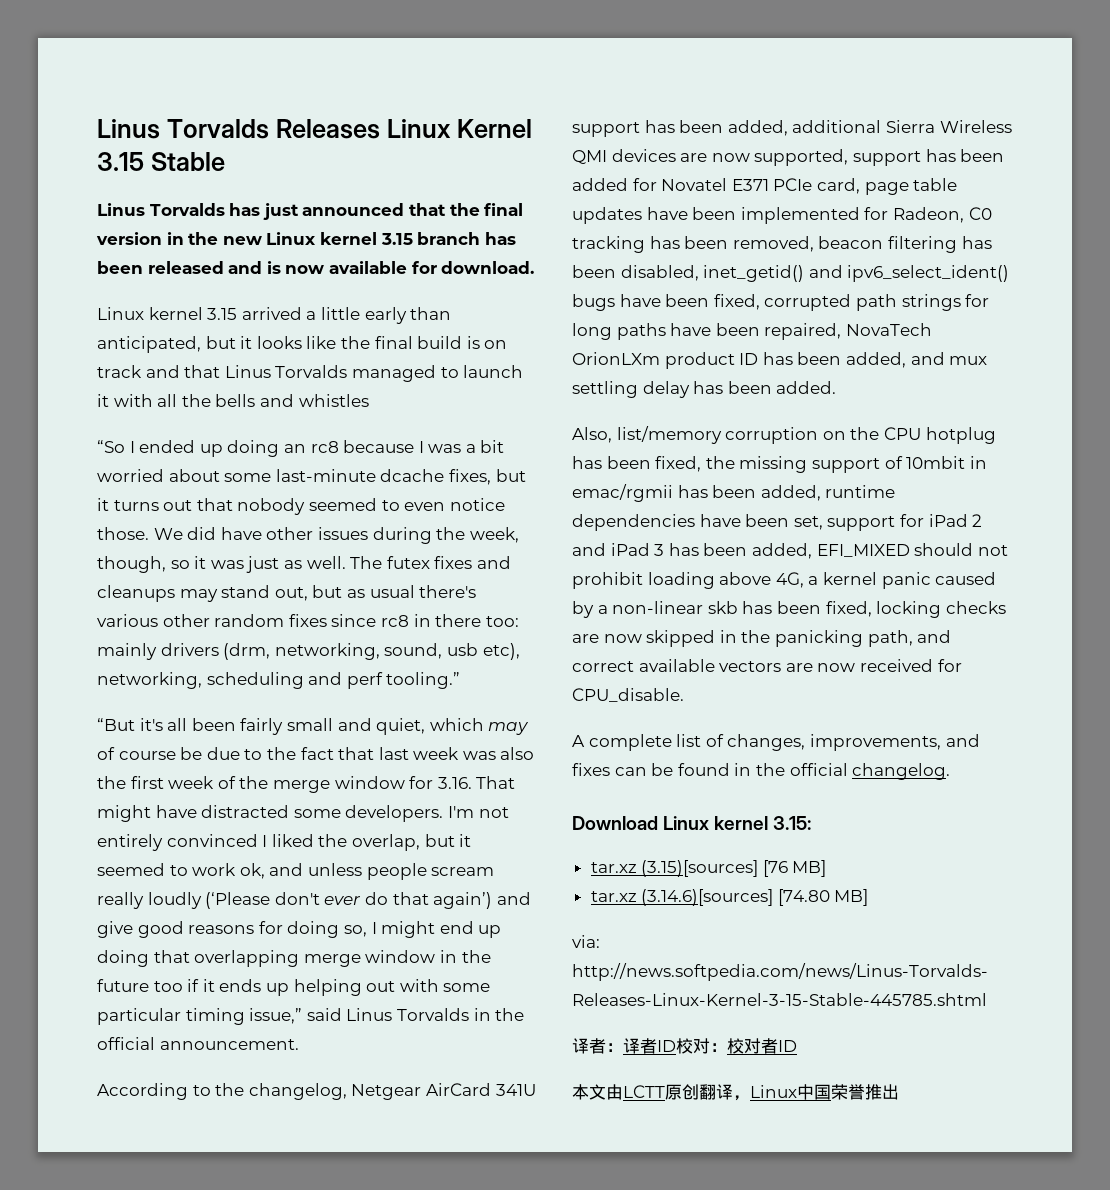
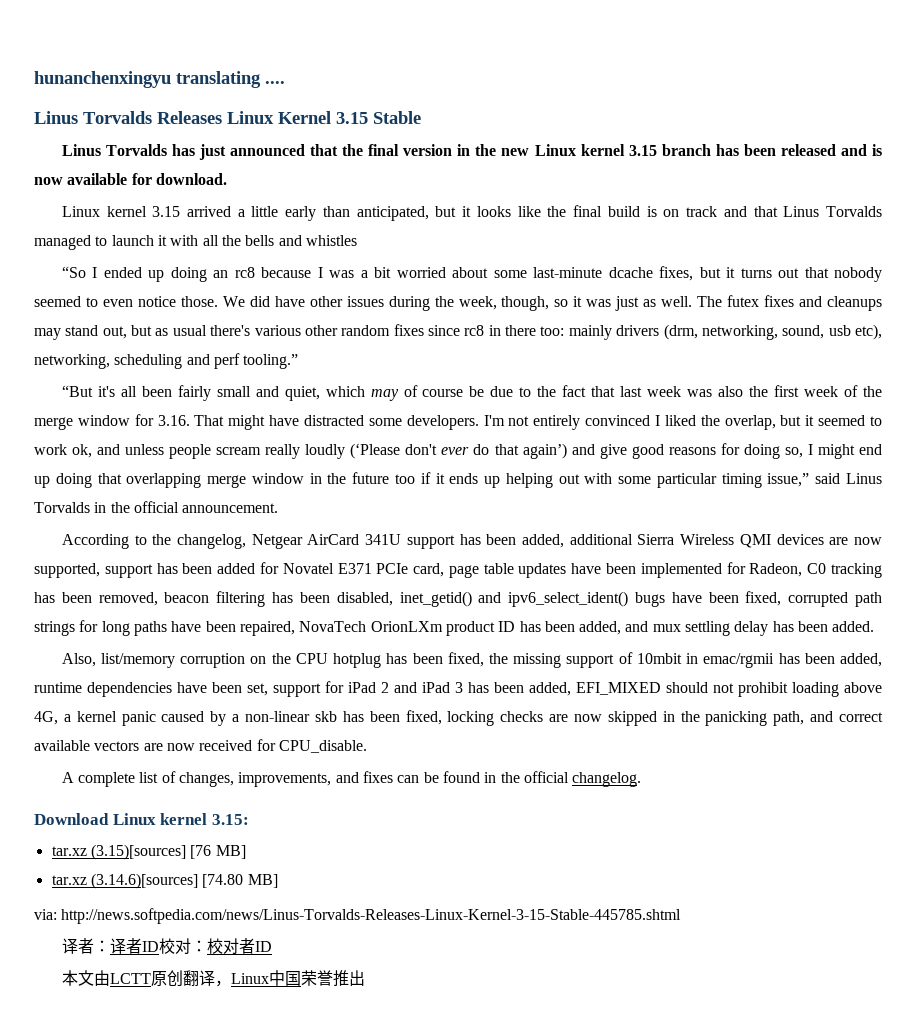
(97, 129) none -> [34,71,285,88] hunanchenxingyu translating .... //

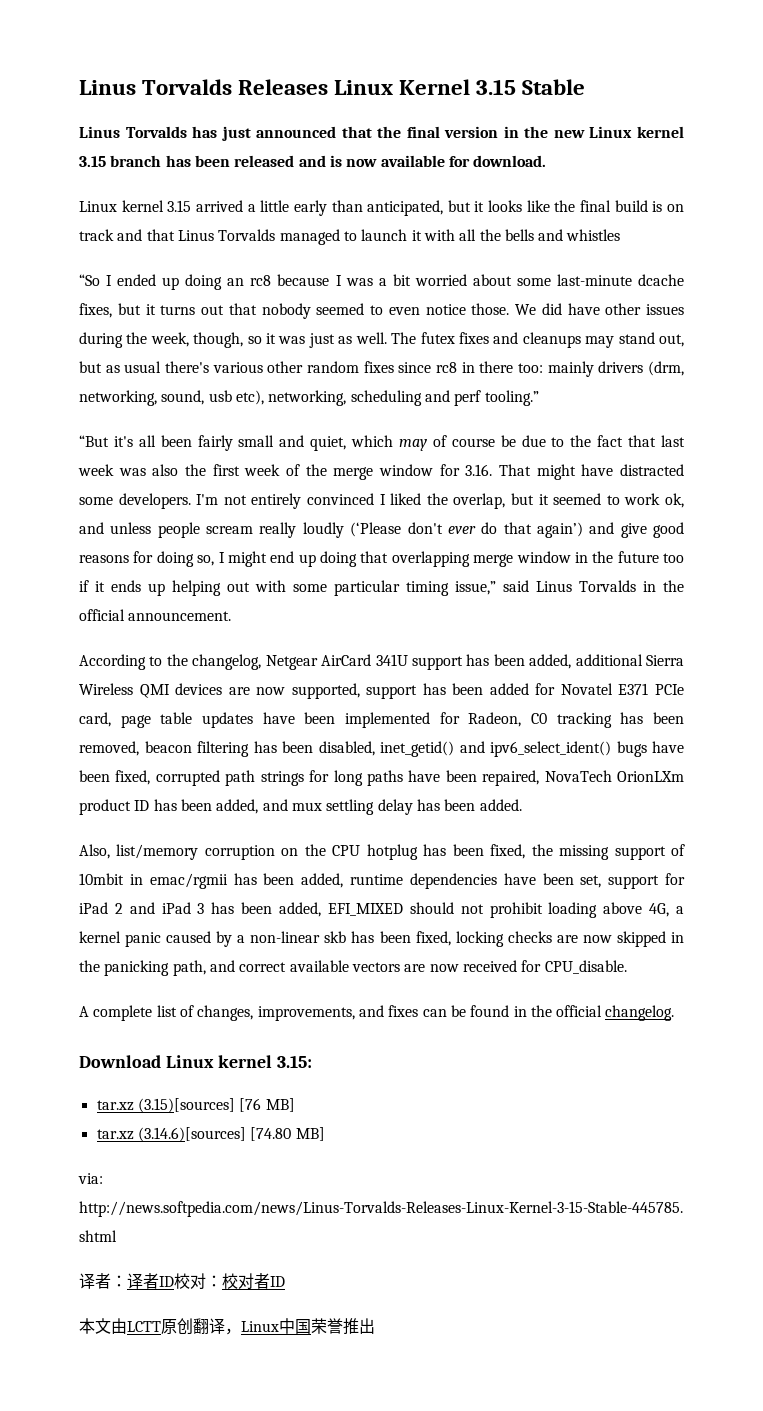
[34,71,285,88] hunanchenxingyu translating .... // -> (79, 87) none

